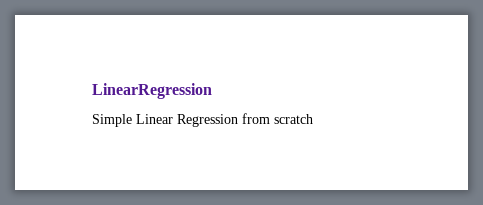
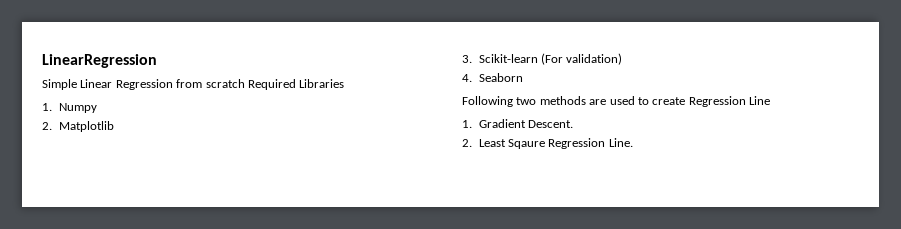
(313, 119) none -> [247,79,345,90] [42,103,97,113] [42,121,114,132] [462,53,623,65] [462,73,523,82] [462,96,770,107] [462,119,574,128] [462,138,633,149] Required Libraries // 1. Numpy // 2. Matplotlib // 3. Scikit-learn (For validation) // 4. Seaborn // Following two methods are used to create Regression Line // 1. Gradient Descent. // 2. Least Sqaure Regression Line.

